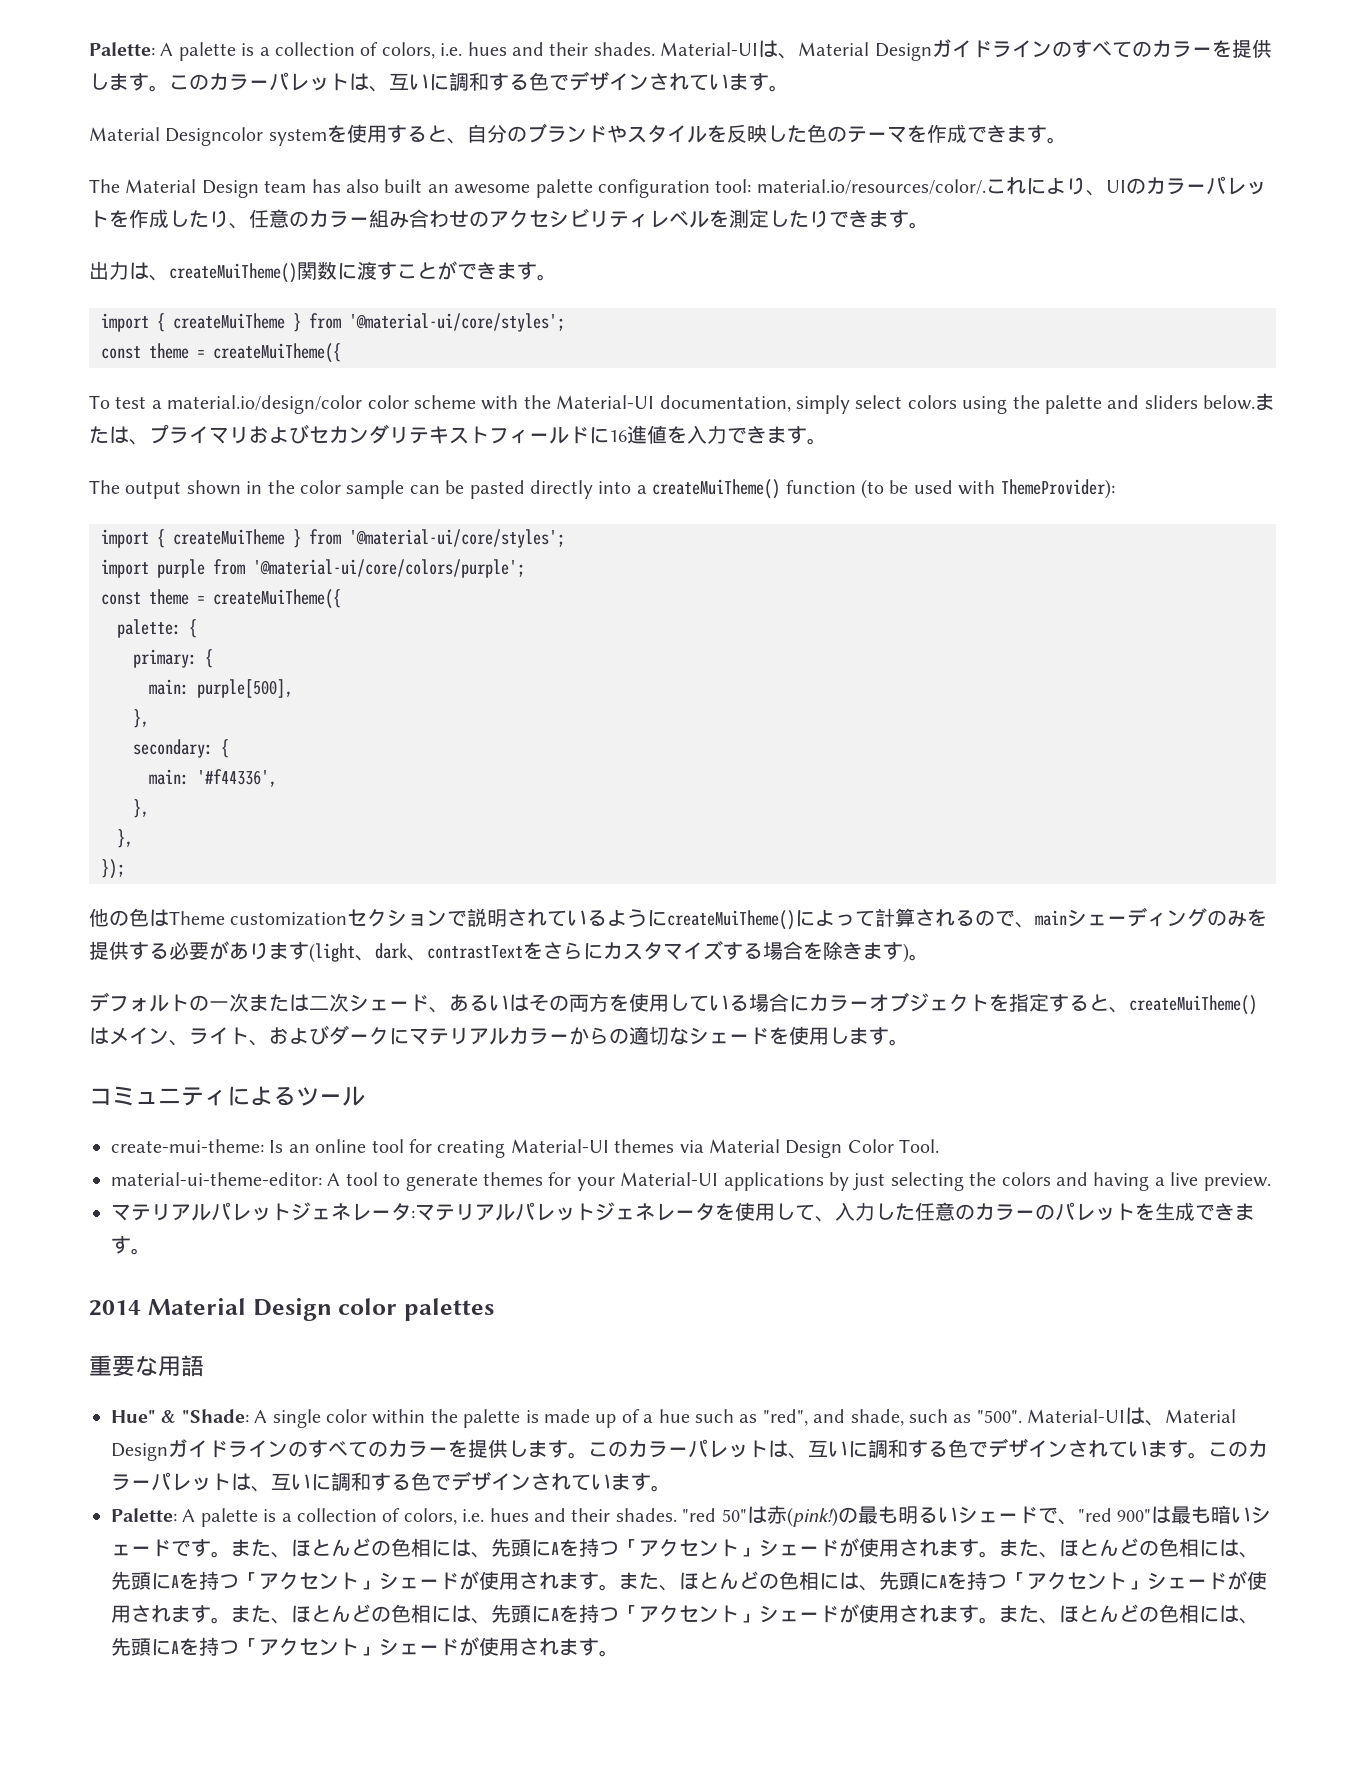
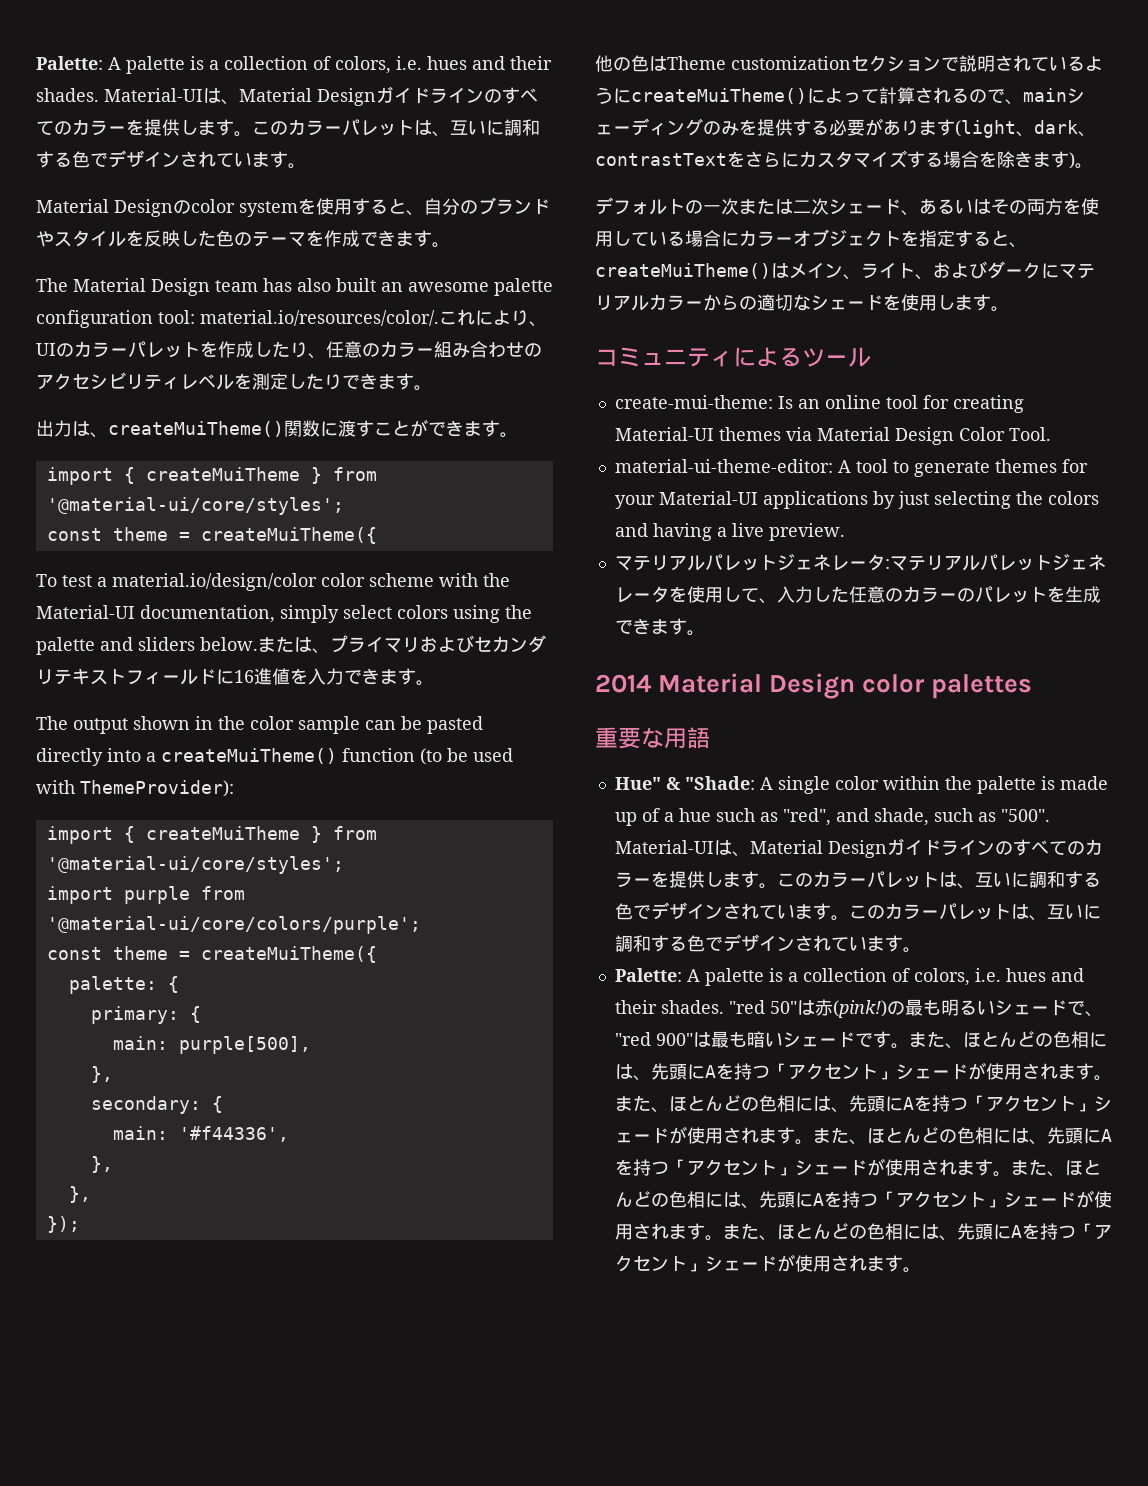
[165,127,264,146] Designcolor -> [114,199,235,217] Designのcolor

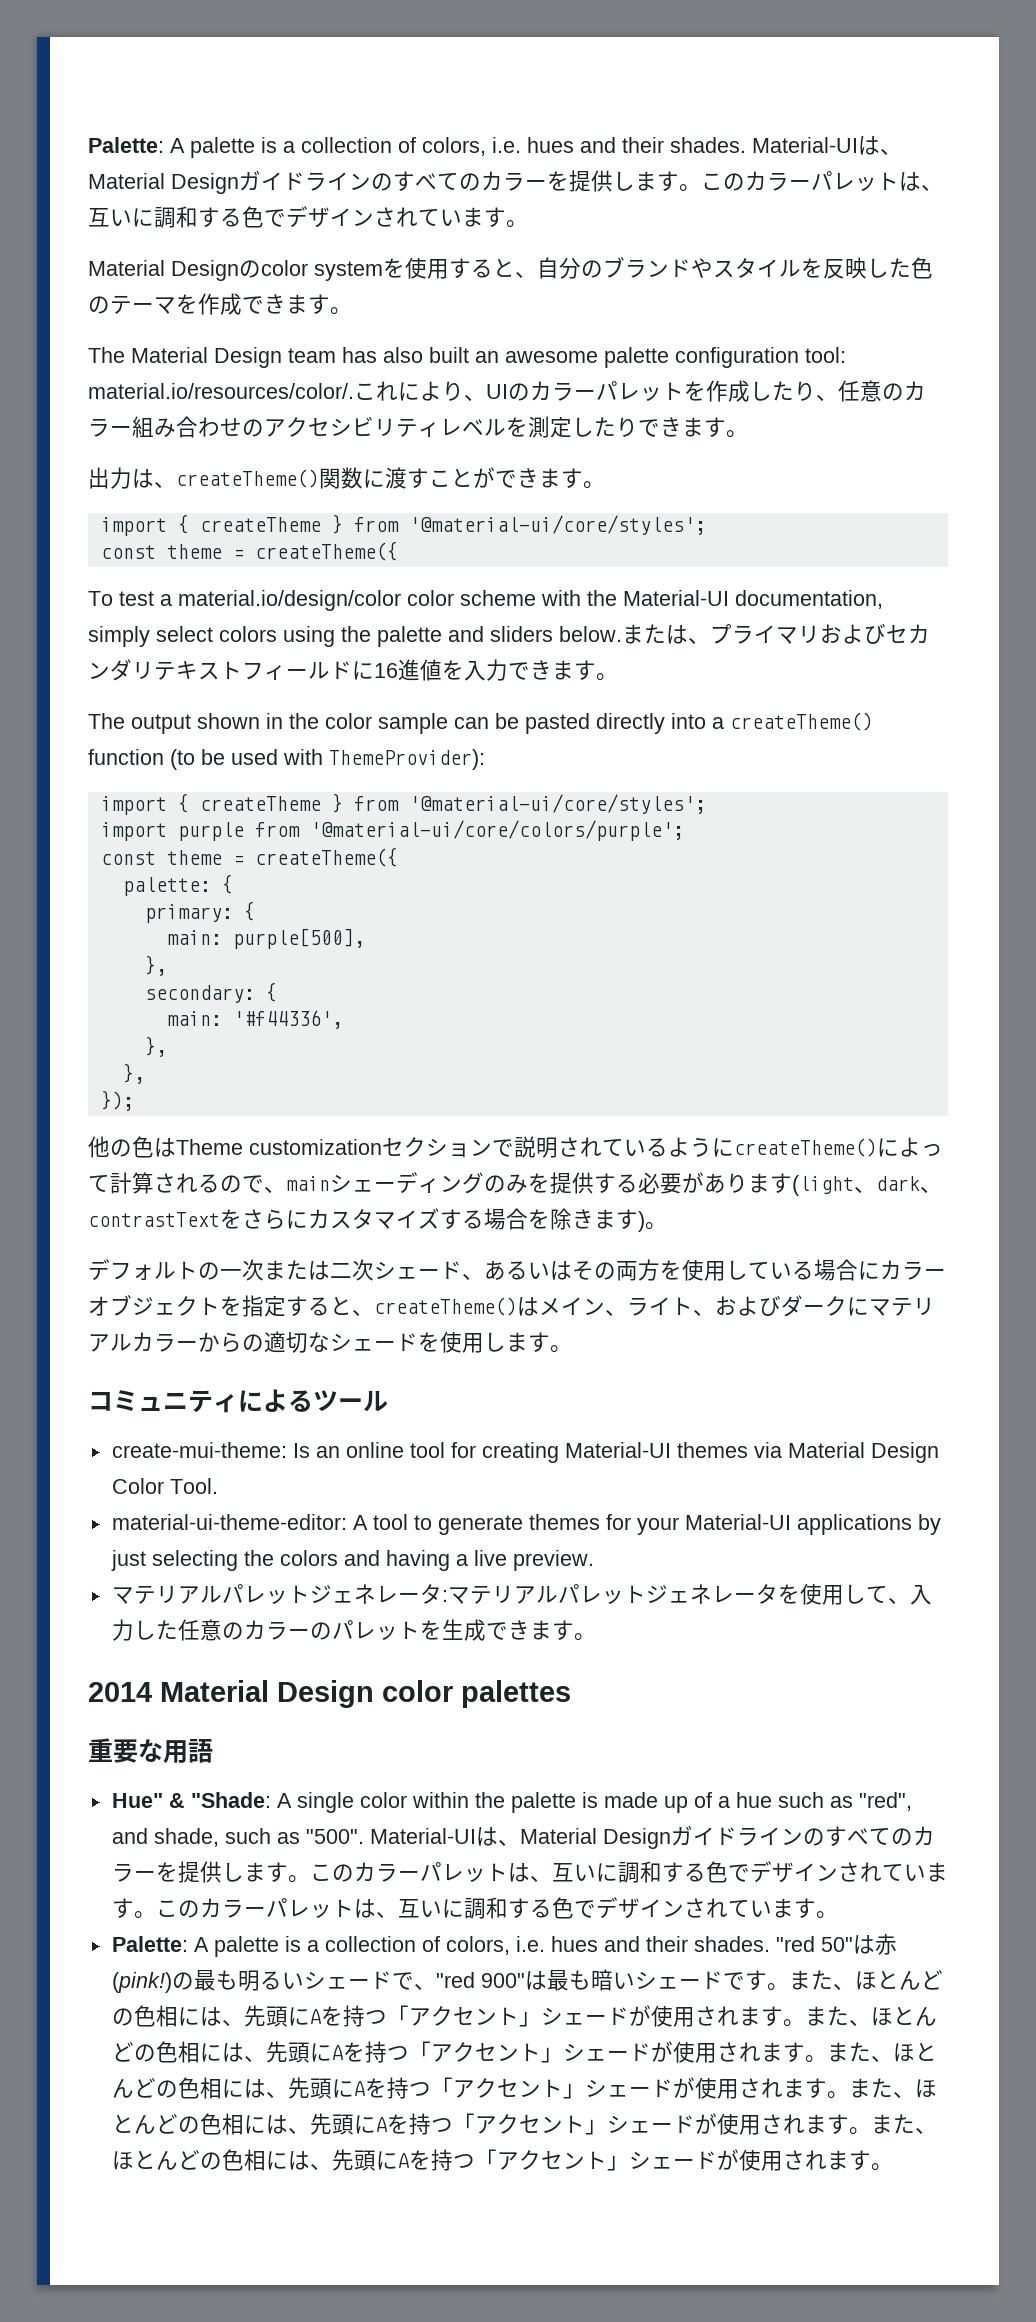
[108,421,284,437] createMuiTheme() -> [176,469,319,488] createTheme()
[145,467,300,481] createMuiTheme -> [199,517,321,532] createTheme
[200,527,377,544] createMuiTheme({ -> [254,541,398,561] createTheme({
[161,748,337,764] createMuiTheme() -> [730,712,873,731] createTheme()
[145,826,300,840] createMuiTheme -> [199,796,321,811] createTheme
[200,946,377,963] createMuiTheme({ -> [254,847,398,867] createTheme({
[631,88,807,104] createMuiTheme() -> [734,1138,877,1157] createTheme()
[595,263,771,279] createMuiTheme() -> [374,1297,517,1316] createTheme()

